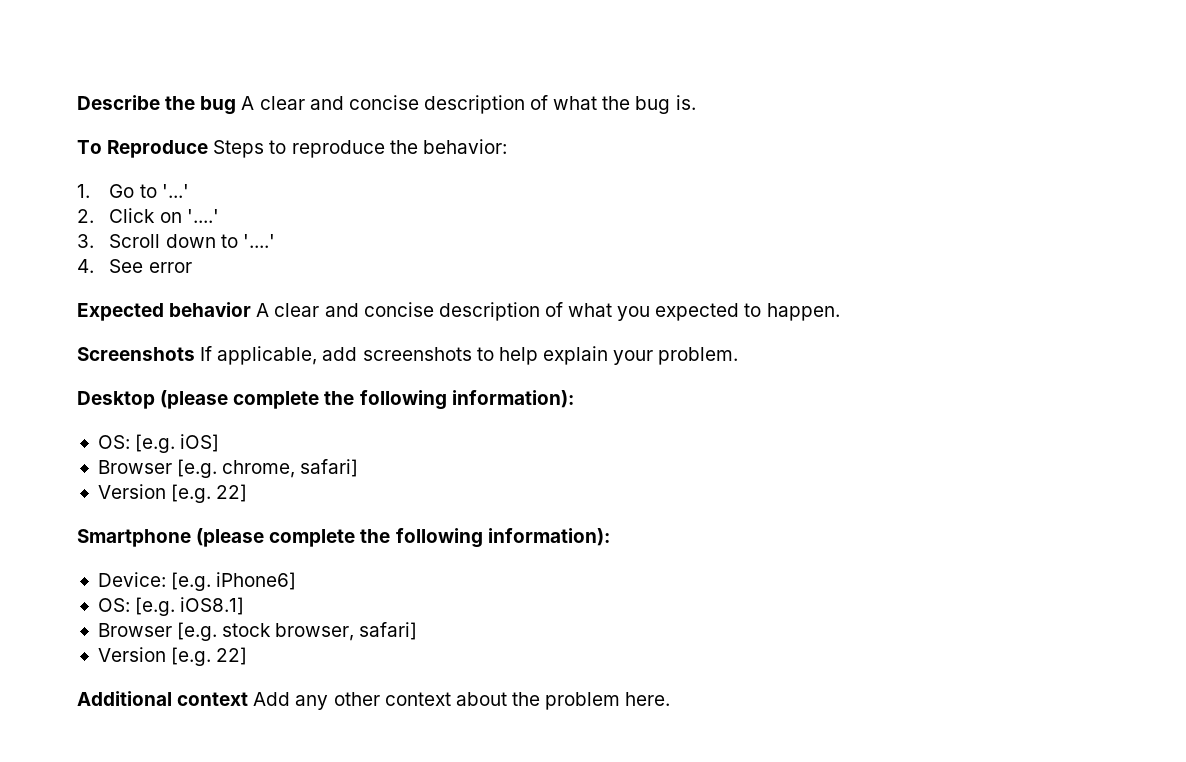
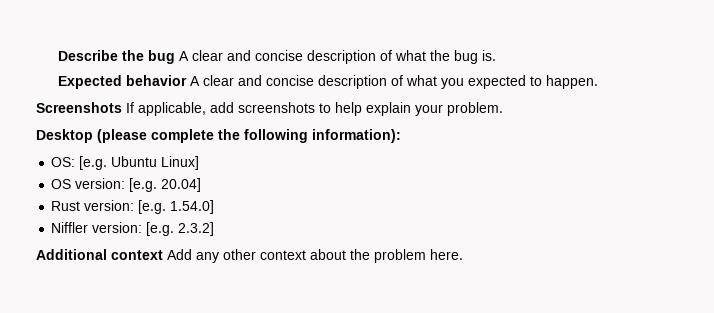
[77,139,507,158] [77,184,189,198] [77,208,219,223] [77,234,275,248] [77,259,192,273] // To Reproduce Steps to reproduce the behavior: // 1. Go to '...' // 2. Click on '....' // 3. Scroll down to '....' // 4. See error -> (496, 55) none
[180,434,220,452] [97,459,359,478] [97,484,248,503] [77,528,610,548] [97,572,297,591] [97,597,245,616] [97,622,418,641] [97,647,248,666] iOS] // Browser [e.g. chrome, safari] // Version [e.g. 22] // Smartphone (please complete the following information): // Device: [e.g. iPhone6] // OS: [e.g. iOS8.1] // Browser [e.g. stock browser, safari] // Version [e.g. 22] -> [111,156,200,170] [51,178,202,192] [51,200,215,214] [51,222,215,236] Ubuntu Linux] // OS version: [e.g. 20.04] // Rust version: [e.g. 1.54.0] // Niffler version: [e.g. 2.3.2]

